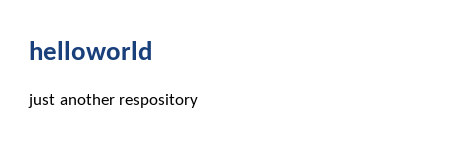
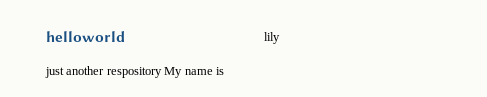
(199, 101) none -> [164,67,224,78] [264,32,280,44] My name is lily

